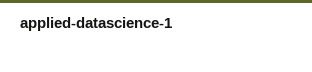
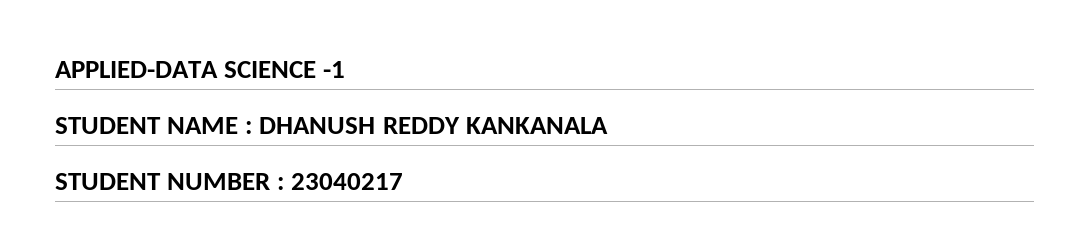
[20,17,172,31] applied-datascience-1 -> [55,61,346,78] [55,117,608,134] [55,173,404,190] APPLIED-DATA SCIENCE -1 // STUDENT NAME : DHANUSH REDDY KANKANALA // STUDENT NUMBER : 23040217

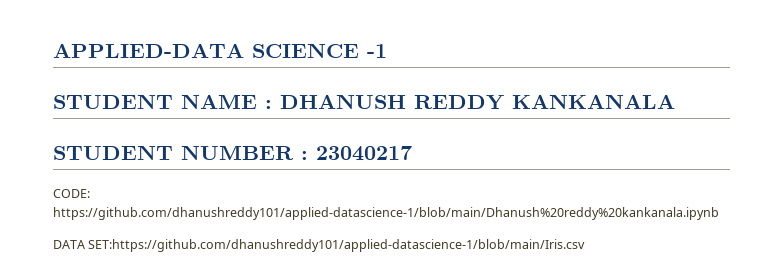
(404, 181) none -> [53,189,90,198] [53,207,719,220] [53,239,586,252] // CODE: https://github.com/dhanushreddy101/applied-datascience-1/blob/main/Dhanush%20reddy%20kankanala.ipynb // DATA SET:https://github.com/dhanushreddy101/applied-datascience-1/blob/main/Iris.csv

